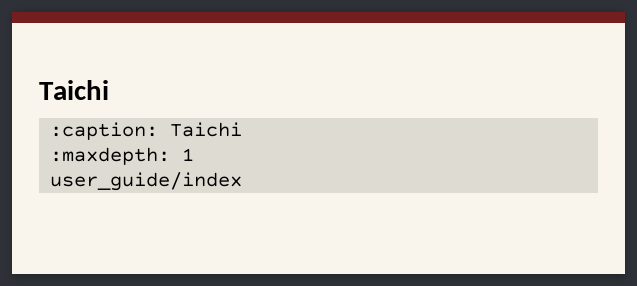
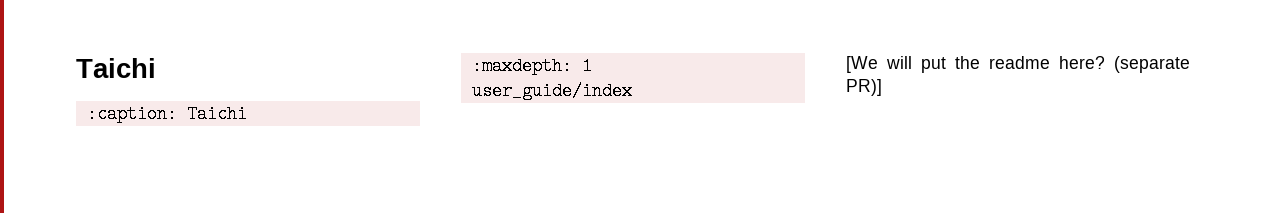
(243, 181) none -> [846,56,1190,73] [846,79,882,96] // [We will put the readme here? (separate PR)]

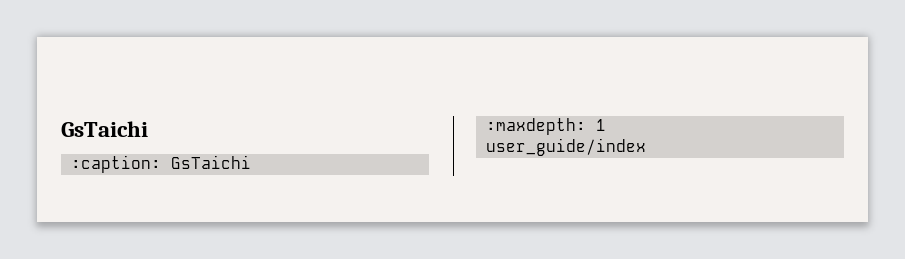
[76,58,156,78] Taichi -> [61,121,148,137] GsTaichi
[186,105,247,123] Taichi -> [170,155,251,169] GsTaichi
[846,56,1190,73] [846,79,882,96] // [We will put the readme here? (separate PR)] -> (646, 147) none

